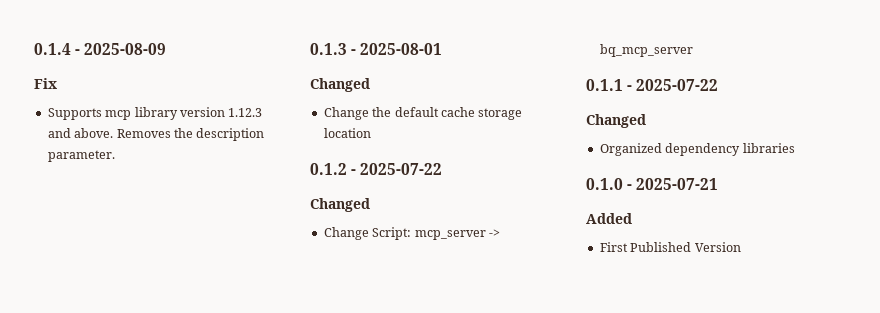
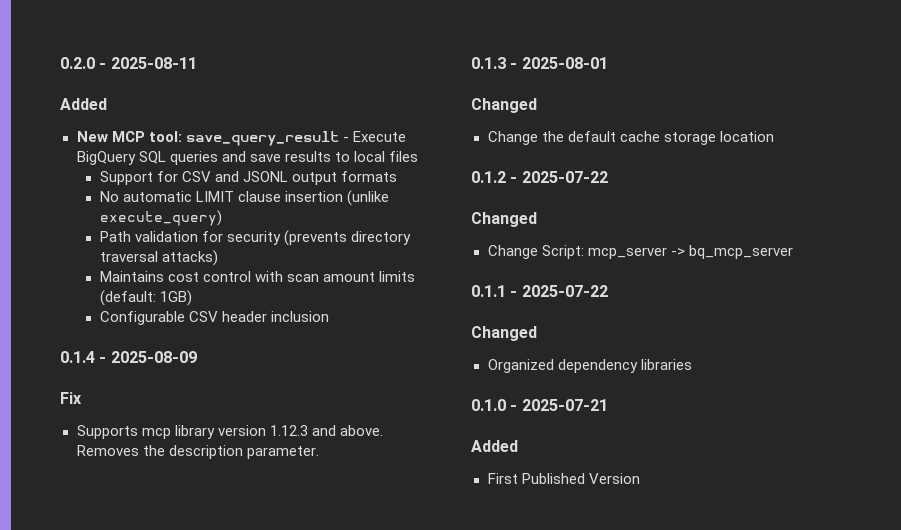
(34, 49) none -> [60,57,197,69] [60,98,107,110] [76,131,406,146] [76,151,418,165] [99,171,397,185] [99,190,389,206] [99,210,222,226] [99,230,411,246] [99,250,218,266] [99,271,415,282] [99,290,192,306] [99,311,329,325] 0.2.0 - 2025-08-11 // Added // New MCP tool: save_query_result - Execute BigQuery SQL queries and save results to local files // Support for CSV and JSONL output formats // No automatic LIMIT clause insertion (unlike execute_query) // Path validation for security (prevents directory traversal attacks) // Maintains cost control with scan amount limits (default: 1GB) // Configurable CSV header inclusion //

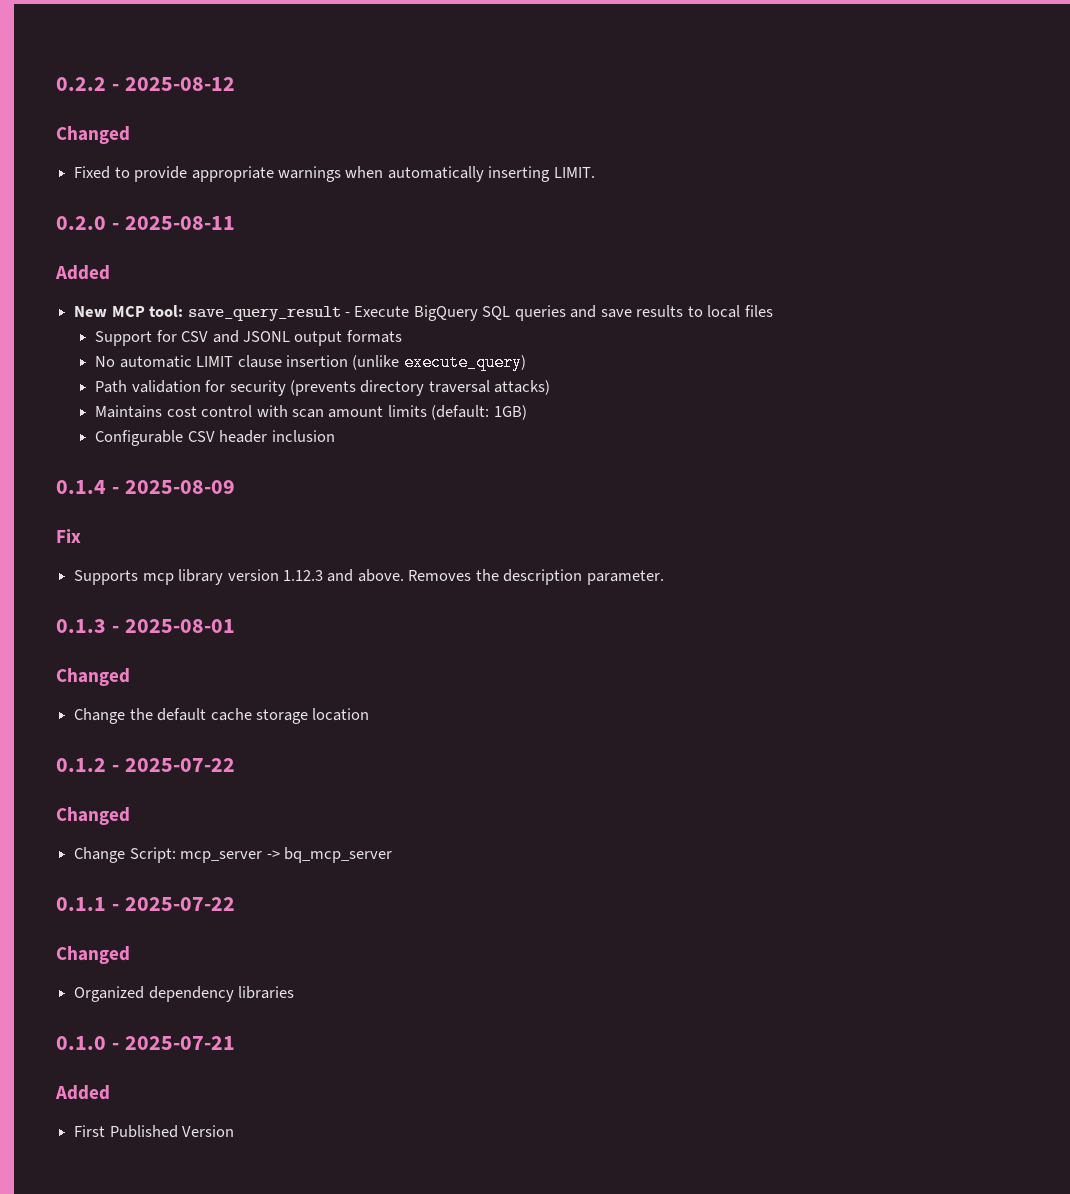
(60, 63) none -> [56,77,235,91] [56,126,130,144] [74,166,595,182] 0.2.2 - 2025-08-12 // Changed // Fixed to provide appropriate warnings when automatically inserting LIMIT. //

